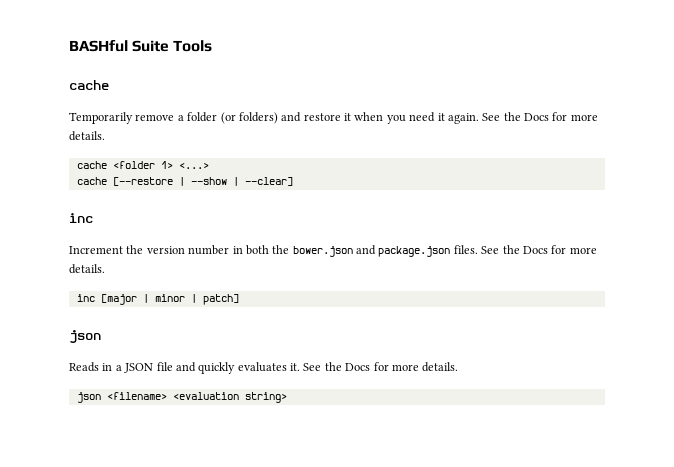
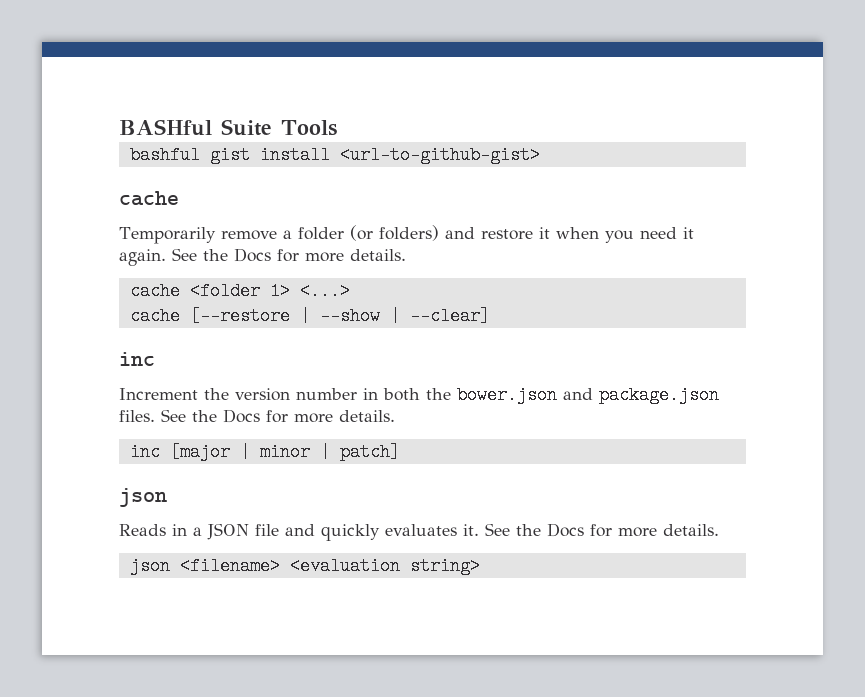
(213, 46) none -> [129,146,540,164] // bashful gist install <url-to-github-gist>

